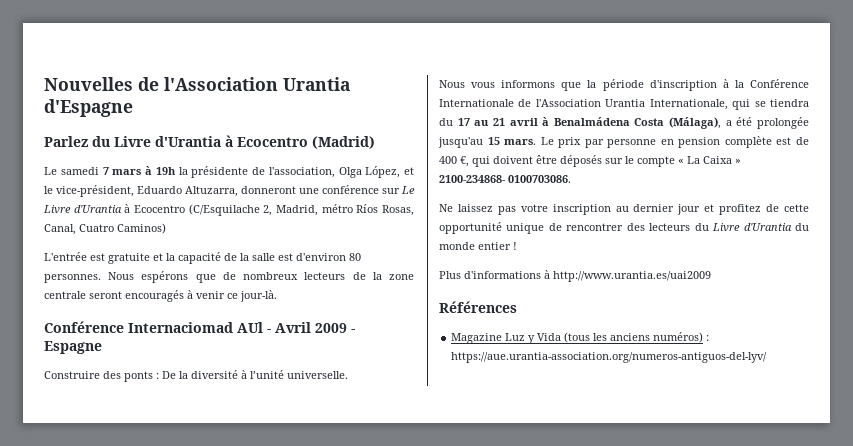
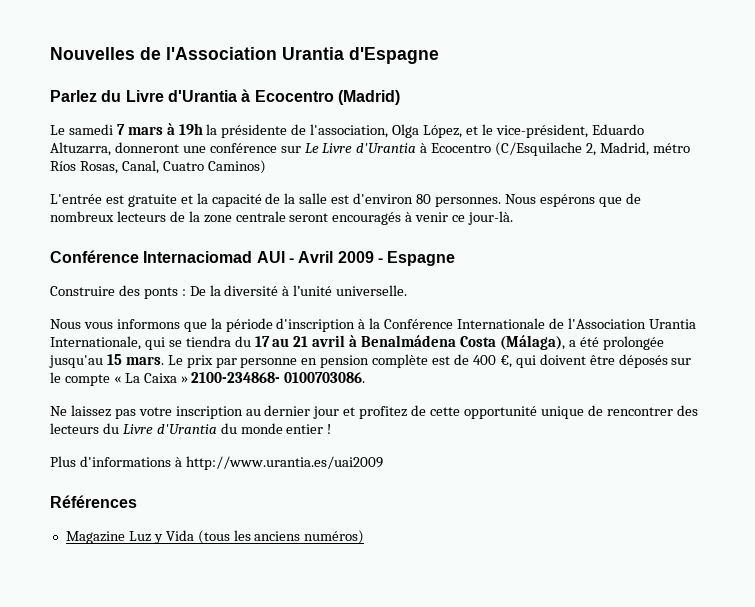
[706,335,710,341] [451,352,768,363] : https://aue.urantia-association.org/numeros-antiguos-del-lyv/ -> (365, 537) none

